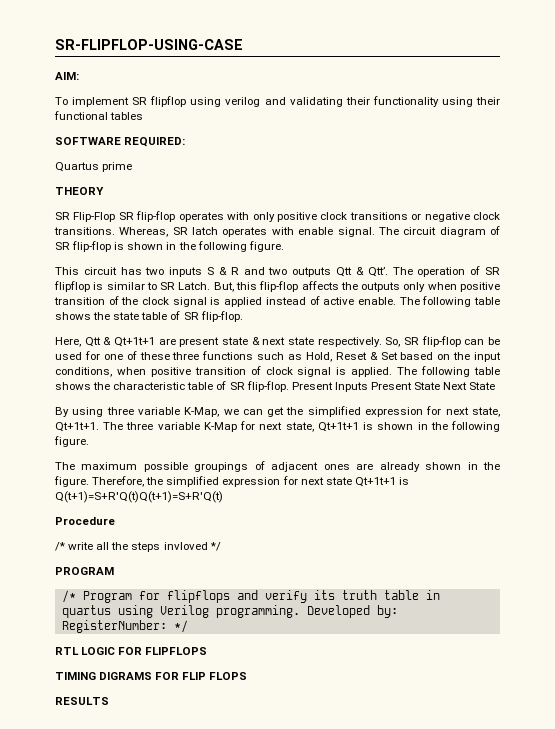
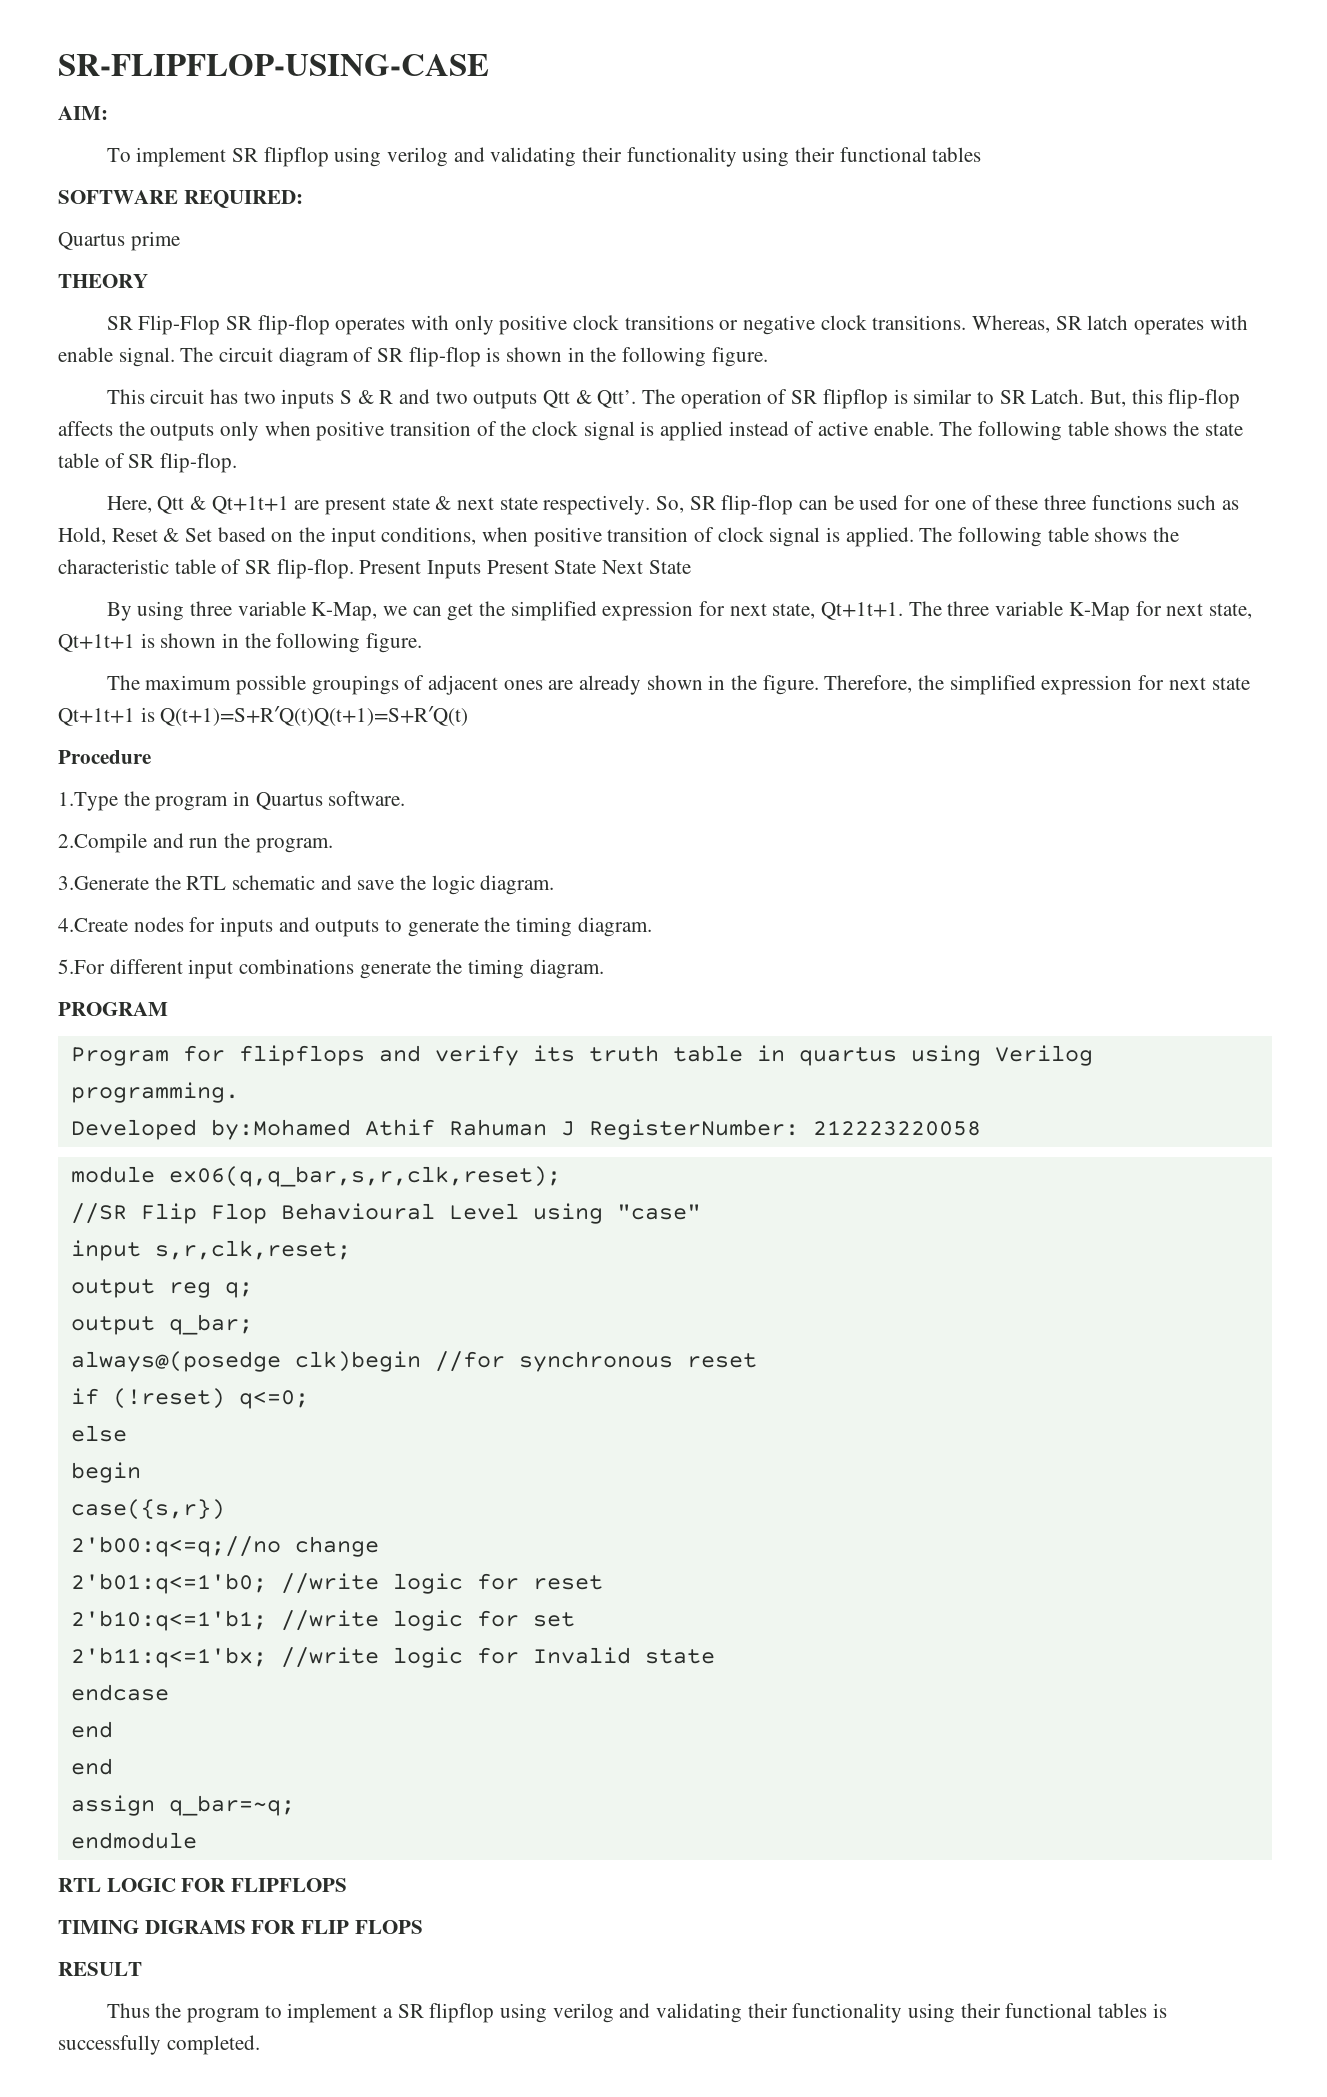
[55,542,221,552] /* write all the steps invloved */ -> [58,791,406,811] [58,833,333,853] [58,875,555,895] [58,917,652,937] [58,959,604,979] 1.Type the program in Quartus software. // 2.Compile and run the program. // 3.Generate the RTL schematic and save the logic diagram. // 4.Create nodes for inputs and outputs to generate the timing diagram. // 5.For different input combinations generate the timing diagram.
[61,590,76,603] /* -> (168, 1009) none
[306,605,398,618] [61,620,188,633] Developed by: RegisterNumber: */ -> [70,1119,981,1140] [70,1166,561,1187] [70,1203,701,1224] [70,1240,351,1261] [70,1279,253,1298] [70,1314,253,1335] [70,1351,757,1372] [70,1388,309,1409] [70,1425,127,1442] [70,1462,141,1483] [70,1499,225,1520] [70,1536,379,1557] [70,1573,603,1594] [70,1610,575,1631] [70,1647,715,1668] [70,1684,169,1701] [70,1721,113,1738] [70,1758,113,1775] [70,1795,295,1816] [70,1832,197,1849] // Developed by:Mohamed Athif Rahuman J RegisterNumber: 212223220058 // module ex06(q,q_bar,s,r,clk,reset); // //SR Flip Flop Behavioural Level using "case" // input s,r,clk,reset; // output reg q; // output q_bar; // always@(posedge clk)begin //for synchronous reset // if (!reset) q<=0; // else // begin // case({s,r}) // 2'b00:q<=q;//no change // 2'b01:q<=1'b0; //write logic for reset // 2'b10:q<=1'b1; //write logic for set // 2'b11:q<=1'bx; //write logic for Invalid state // endcase // end // end // assign q_bar=~q; // endmodule
[55,697,109,705] RESULTS -> [58,1962,142,1976] [106,2003,1167,2023] [58,2035,260,2055] RESULT // Thus the program to implement a SR flipflop using verilog and validating their functionality using their functional tables is successfully completed.

